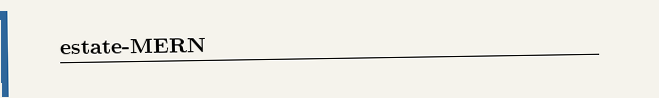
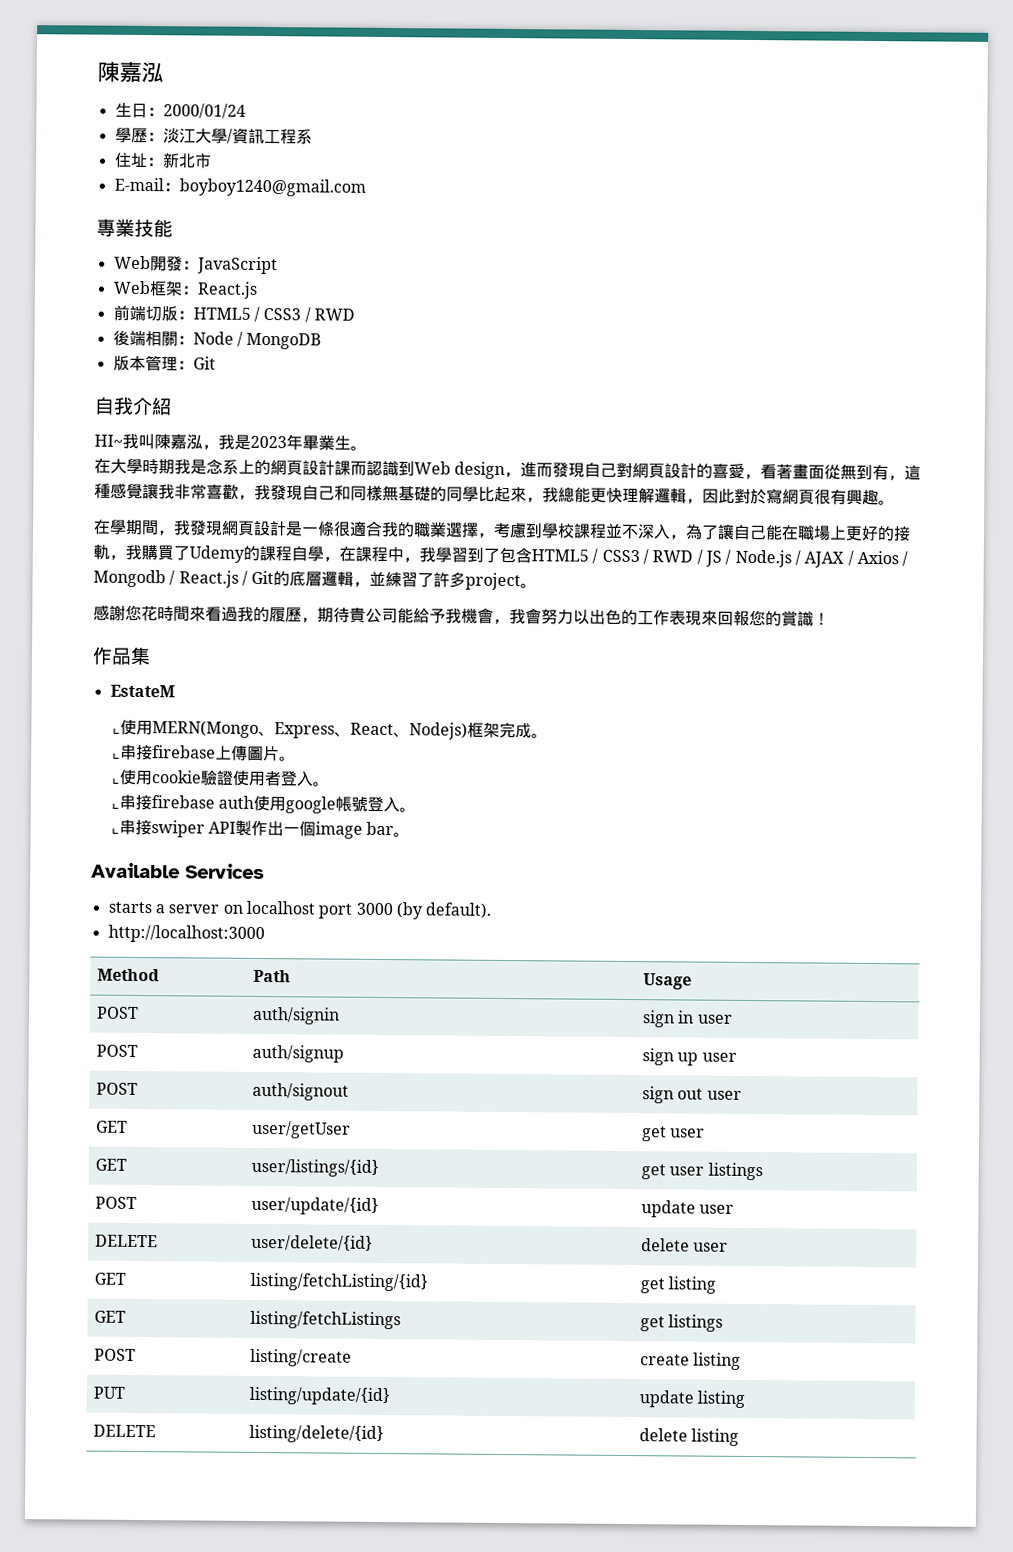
[59,36,207,55] estate-MERN -> [97,61,164,83] [114,102,246,119] [114,126,313,145] [113,152,212,169] [113,177,366,197] [96,218,173,238] [113,255,278,275] [112,280,258,299] [112,304,355,323] [112,330,322,350] [112,355,216,372] [94,396,172,416] [94,433,367,451] [94,457,922,481] [94,482,895,506] [93,518,911,542] [93,544,909,568] [93,569,538,591] [93,604,830,627] [92,646,151,666] [109,684,175,698] [111,719,548,740] [111,744,296,762] [110,769,329,787] [110,794,416,814] [110,819,411,839] [91,862,265,880] [107,900,492,920] [107,924,265,944] [96,968,160,982] [252,969,291,983] [642,973,692,990] [95,1006,139,1019] [251,1006,340,1025] [641,1010,733,1028] [95,1044,138,1057] [251,1044,344,1063] [641,1048,737,1066] [95,1082,138,1095] [251,1082,349,1101] [641,1086,742,1104] [95,1120,128,1133] [251,1120,351,1139] [641,1126,706,1142] [94,1158,127,1171] [250,1158,379,1177] [640,1162,763,1181] [94,1196,137,1209] [250,1196,379,1215] [640,1200,735,1218] [94,1234,158,1248] [250,1234,373,1251] [640,1238,729,1252] [93,1272,126,1285] [249,1272,428,1292] [639,1276,717,1294] [93,1310,126,1323] [249,1310,401,1330] [639,1314,724,1332] [93,1348,136,1361] [249,1348,352,1367] [639,1352,742,1370] [92,1386,125,1399] [248,1386,390,1406] [638,1390,746,1408] [92,1424,156,1438] [248,1424,384,1444] [638,1428,740,1446] 陳嘉泓 // 生日：2000/01/24 // 學歷：淡江大學/資訊工程系 // 住址：新北市 // E-mail：boyboy1240@gmail.com // 專業技能 // Web開發：JavaScript // Web框架：React.js // 前端切版：HTML5 / CSS3 / RWD // 後端相關：Node / MongoDB // 版本管理：Git // 自我介紹 // HI~我叫陳嘉泓，我是2023年畢業生。 // 在大學時期我是念系上的網頁設計課而認識到Web design，進而發現自己對網頁設計的喜愛，看著畫面從無到有，這種感覺讓我非常喜歡，我發現自己和同樣無基礎的同學比起來，我總能更快理解邏輯，因此對於寫網頁很有興趣。 // 在學期間，我發現網頁設計是一條很適合我的職業選擇，考慮到學校課程並不深入，為了讓自己能在職場上更好的接軌，我購買了Udemy的課程自學，在課程中，我學習到了包含HTML5 / CSS3 / RWD / JS / Node.js / AJAX / Axios / Mongodb / React.js / Git的底層邏輯，並練習了許多project。 // 感謝您花時間來看過我的履歷，期待貴公司能給予我機會，我會努力以出色的工作表現來回報您的賞識！ // 作品集 // EstateM // ⌞使用MERN(Mongo、Express、React、Nodejs)框架完成。 // ⌞串接firebase上傳圖片。 // ⌞使用cookie驗證使用者登入。 // ⌞串接firebase auth使用google帳號登入。 // ⌞串接swiper API製作出一個image bar。 // Available Services // starts a server on localhost port 3000 (by default). // http://localhost:3000 // Method | Path | Usage // POST | auth/signin | sign in user // POST | auth/signup | sign up user // POST | auth/signout | sign out user // GET | user/getUser | get user // GET | user/listings/{id} | get user listings // POST | user/update/{id} | update user // DELETE | user/delete/{id} | delete user // GET | listing/fetchListing/{id} | get listing // GET | listing/fetchListings | get listings // POST | listing/create | create listing // PUT | listing/update/{id} | update listing // DELETE | listing/delete/{id} | delete listing

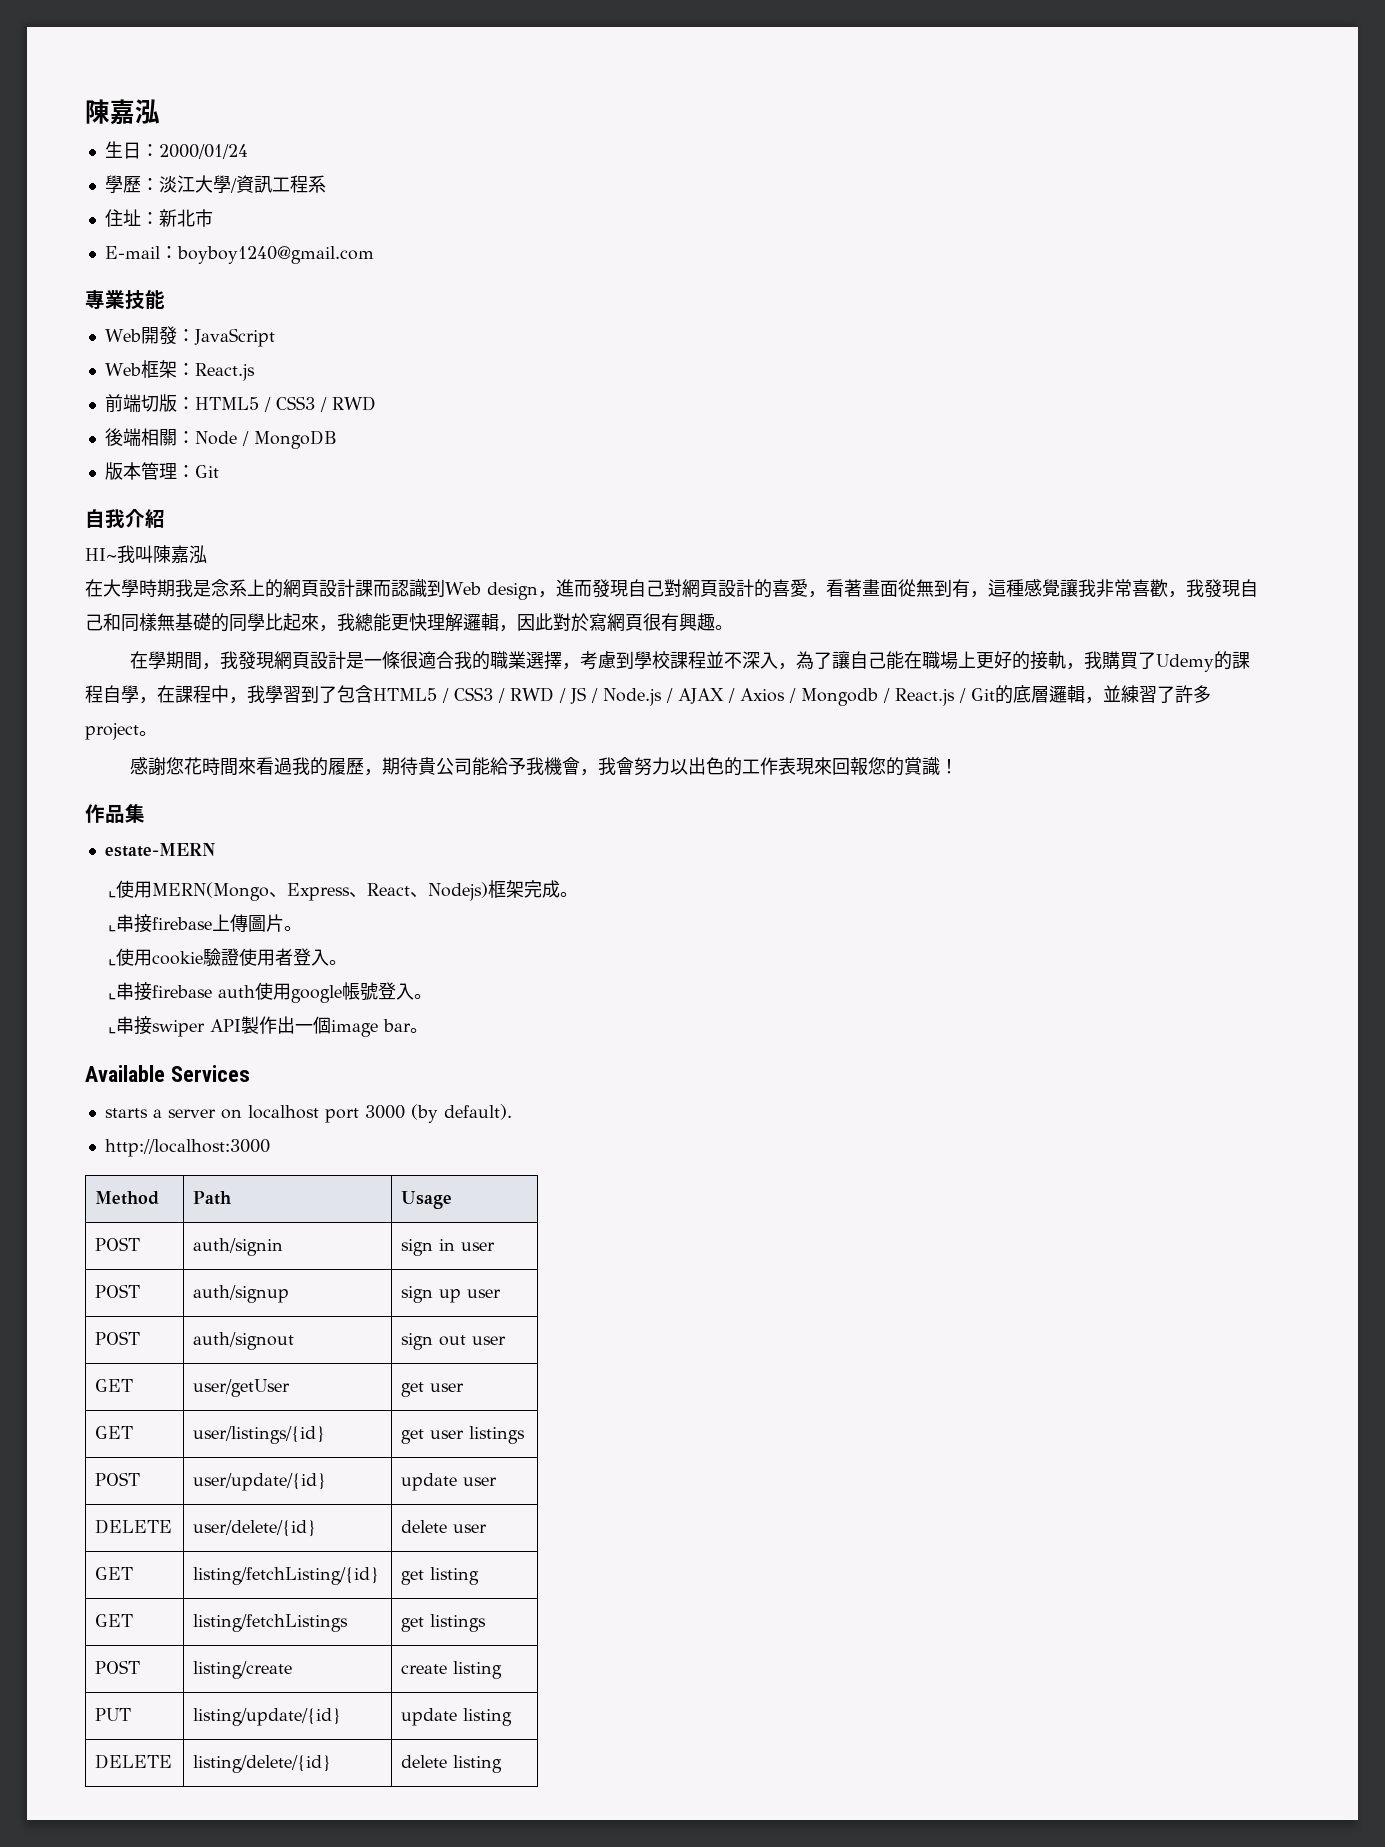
[202,434,367,451] ，我是2023年畢業生。 -> (207, 554) none
[109,684,175,698] EstateM -> [104,843,215,857] estate-MERN

